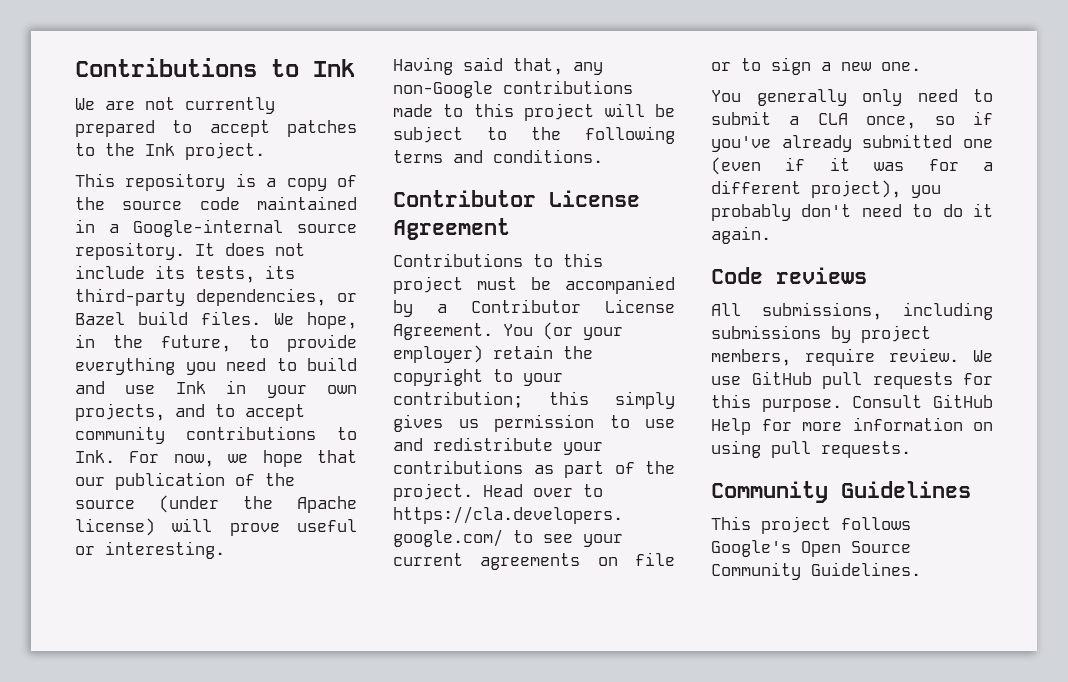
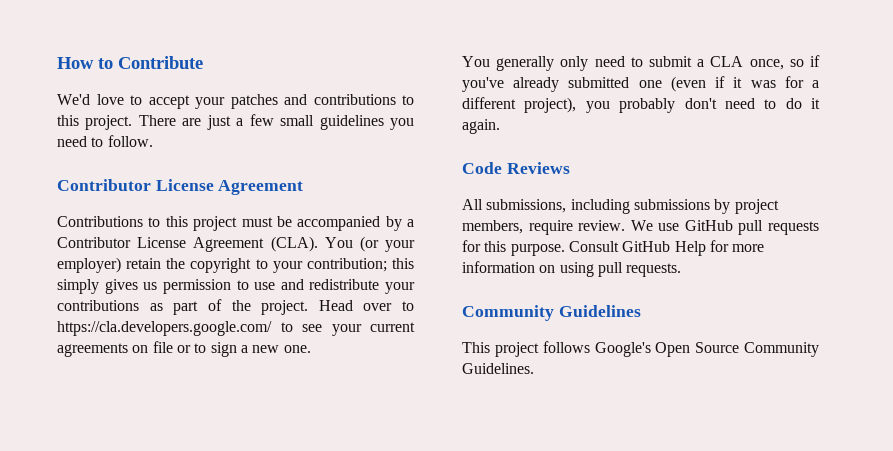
[75,58,355,77] [75,97,275,114] [75,120,357,137] [75,142,265,160] [75,173,357,191] [75,196,357,210] [75,219,357,237] [75,242,305,260] [75,265,295,283] [75,288,357,306] [75,311,357,329] [75,334,357,352] [75,357,357,375] [75,380,357,398] [75,403,305,421] [75,426,357,444] [75,450,357,467] [75,472,295,490] [75,495,357,513] [75,518,357,536] [75,541,225,559] [393,57,603,75] [393,80,633,98] [393,103,675,121] [393,126,675,144] [393,149,603,163] Contributions to Ink // We are not currently prepared to accept patches to the Ink project. // This repository is a copy of the source code maintained in a Google-internal source repository. It does not include its tests, its third-party dependencies, or Bazel build files. We hope, in the future, to provide everything you need to build and use Ink in your own projects, and to accept community contributions to Ink. For now, we hope that our publication of the source (under the Apache license) will prove useful or interesting. // Having said that, any non-Google contributions made to this project will be subject to the following terms and conditions. -> [57,56,203,69] [57,94,414,109] [57,114,415,130] [57,135,153,147] How to Contribute // We'd love to accept your patches and contributions to this project. There are just a few small guidelines you need to follow.
[393,323,493,340] Agreement. -> [193,236,318,252] Agreement (CLA).
[776,267,867,284] reviews -> [506,162,570,174] Reviews

